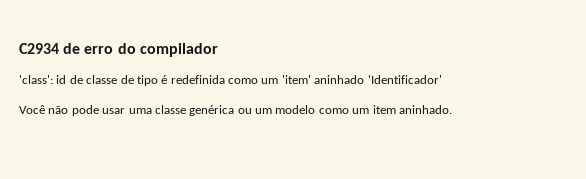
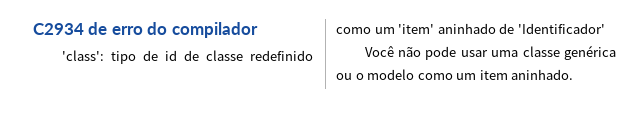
(53, 79) none -> [110,50,158,64] tipo de
[120,75,225,86] de tipo é redefinida -> [250,50,313,61] redefinido
(365, 79) none -> [499,23,515,34] de
[255,108,272,114] um -> [355,73,364,80] o

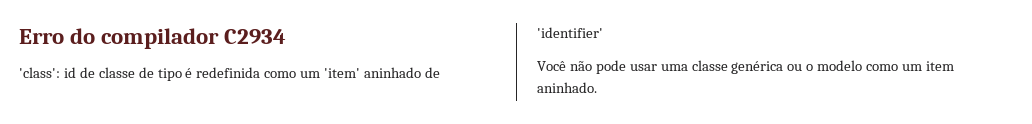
[33,22,143,35] C2934 de erro -> [19,29,64,44] Erro
(258, 30) none -> [224,29,287,44] C2934
[110,50,158,64] tipo de -> (60, 72) none
[250,50,313,61] redefinido -> [138,67,261,81] de tipo é redefinida
[517,23,605,34] 'Identificador' -> [537,27,603,38] 'identifier'

